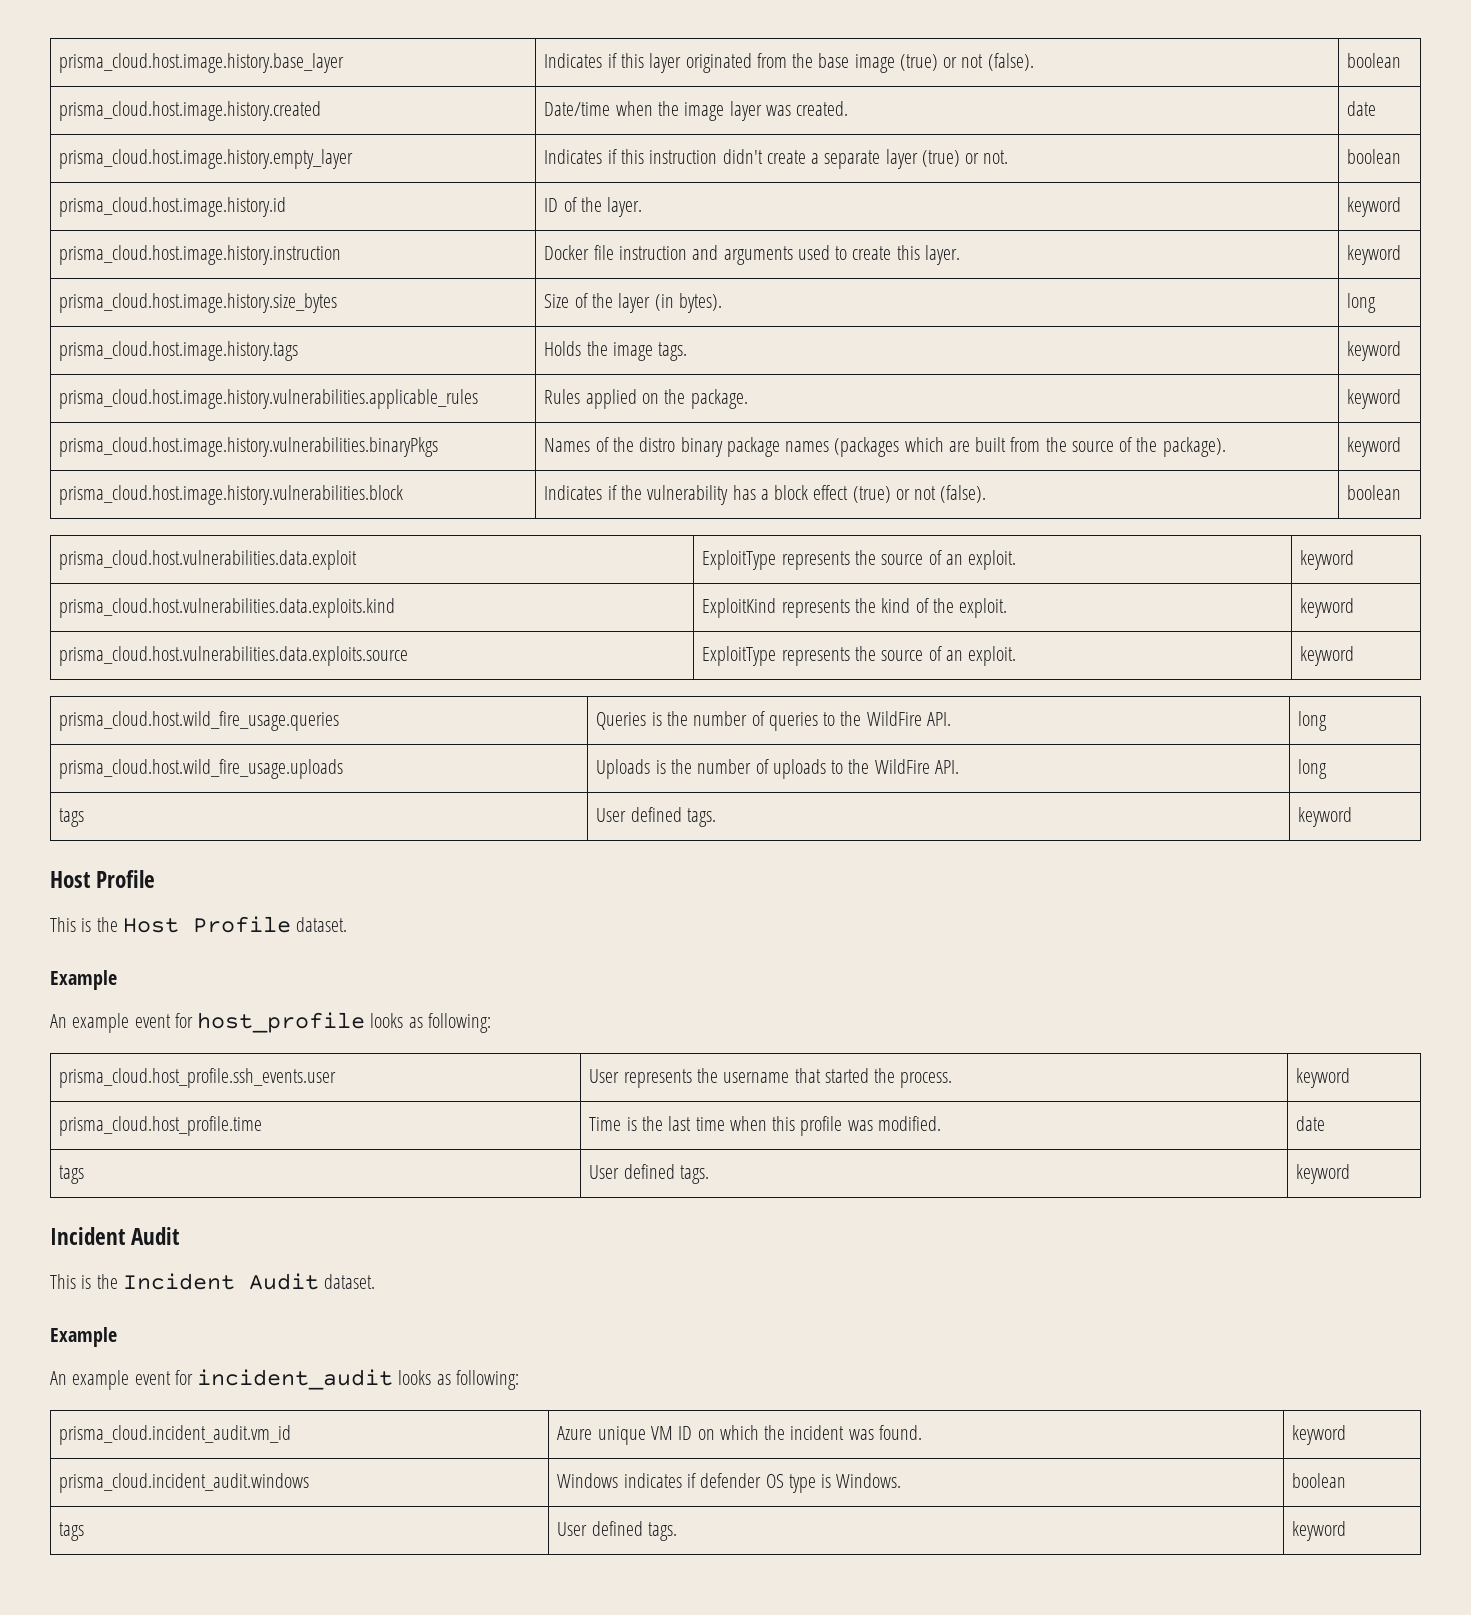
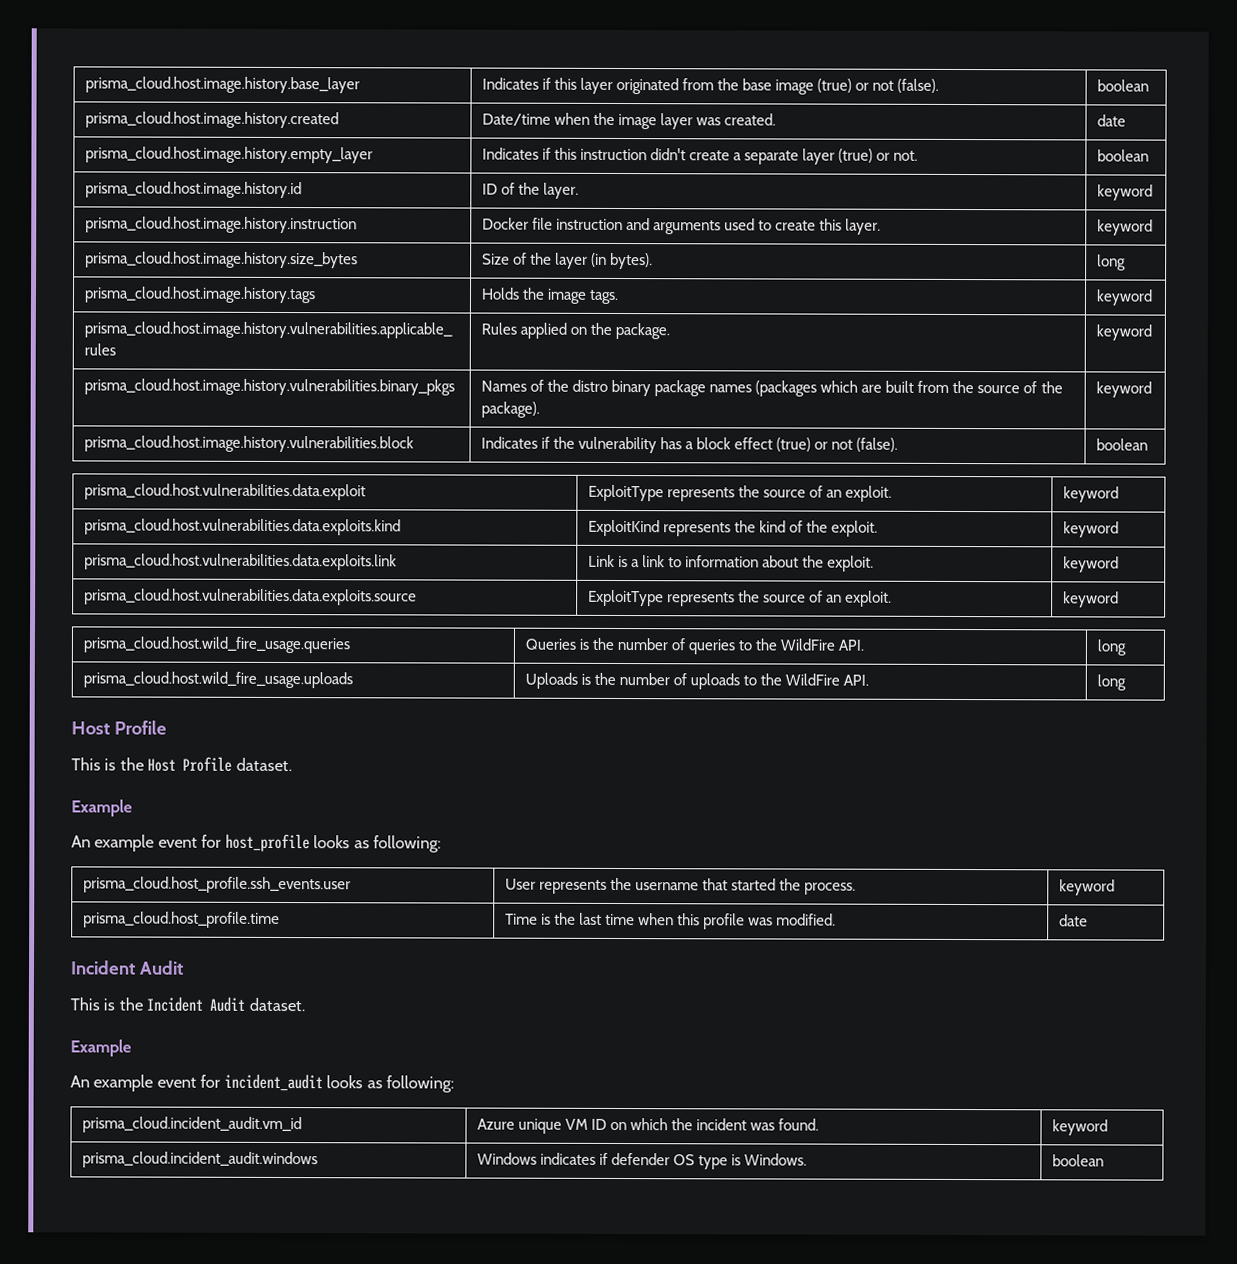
[59,437,439,457] prisma_cloud.host.image.history.vulnerabilities.binaryPkgs -> [83,378,455,396] prisma_cloud.host.image.history.vulnerabilities.binary_pkgs
(1355, 608) none -> [83,553,397,571] [587,554,875,572] [1062,556,1119,573] // prisma_cloud.host.vulnerabilities.data.exploits.link | Link is a link to information about the exploit. | keyword
[59,808,85,827] [596,807,716,827] [1298,807,1353,827] // tags | User defined tags. | keyword -> (1126, 682) none
[59,1165,85,1184] [589,1164,709,1184] [1296,1164,1351,1184] // tags | User defined tags. | keyword -> (1088, 920) none
[59,1522,85,1541] [557,1521,677,1541] [1292,1521,1347,1541] // tags | User defined tags. | keyword -> (1104, 1160) none

